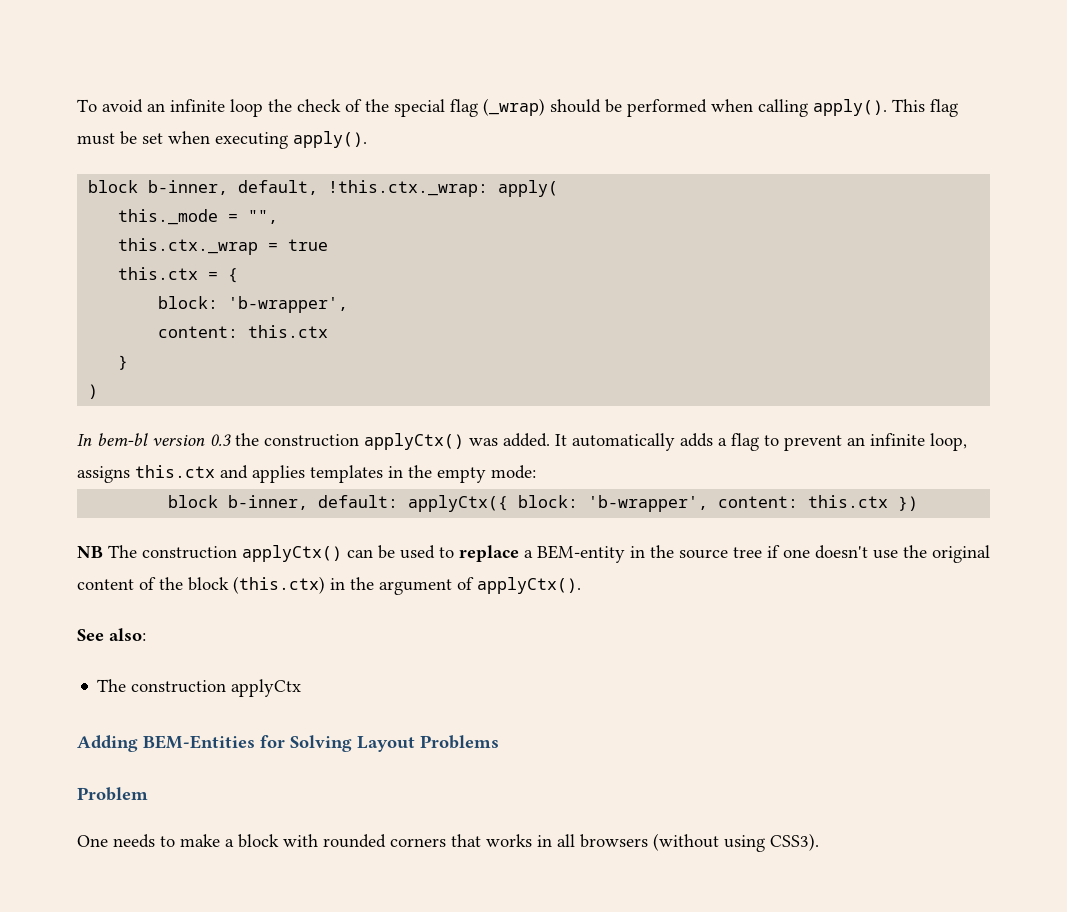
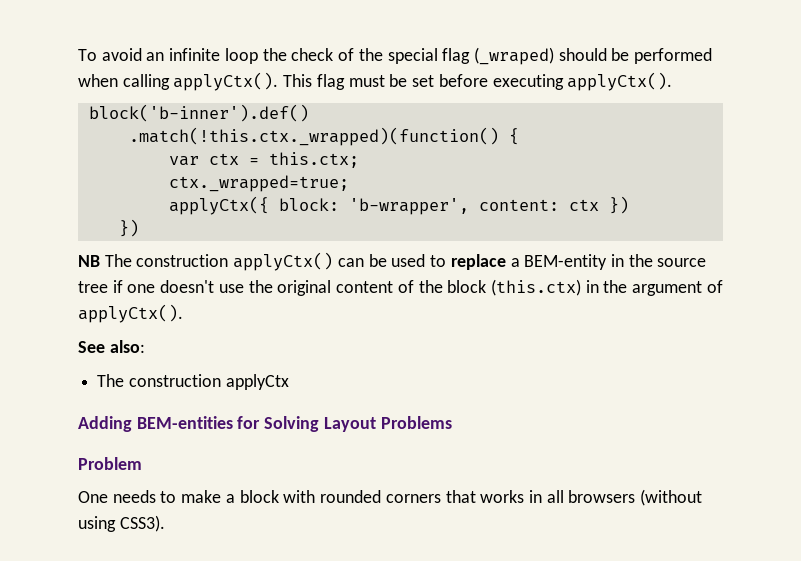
[483,98,545,116] (_wrap) -> [473,47,554,65] (_wraped)
[813,99,887,116] apply(). -> [173,72,279,91] applyCtx().
[168,131,367,149] [88,180,559,197] [118,209,279,225] [118,238,329,255] [118,267,239,283] [158,296,349,313] [158,325,329,338] [118,355,129,370] [88,384,99,399] [77,433,967,451] [77,465,536,483] [168,495,399,510] when executing apply(). // block b-inner, default, !this.ctx._wrap: apply( // this._mode = "", // this.ctx._wrap = true // this.ctx = { // block: 'b-wrapper', // content: this.ctx // } // ) // In bem-bl version 0.3 the construction applyCtx() was added. It automatically adds a flag to prevent an infinite loop, assigns this.ctx and applies templates in the empty mode: // block b-inner, default: -> [438,72,673,91] [88,104,309,122] [128,127,519,146] [168,152,359,168] [168,175,349,192] before executing applyCtx(). // block('b-inner').def() // .match(!this.ctx._wrapped)(function() { // var ctx = this.ctx; // ctx._wrapped=true; //
[808,495,889,508] this.ctx -> [568,196,629,214] ctx }) //
[143,735,255,749] BEM-Entities -> [136,416,233,429] BEM-entities

